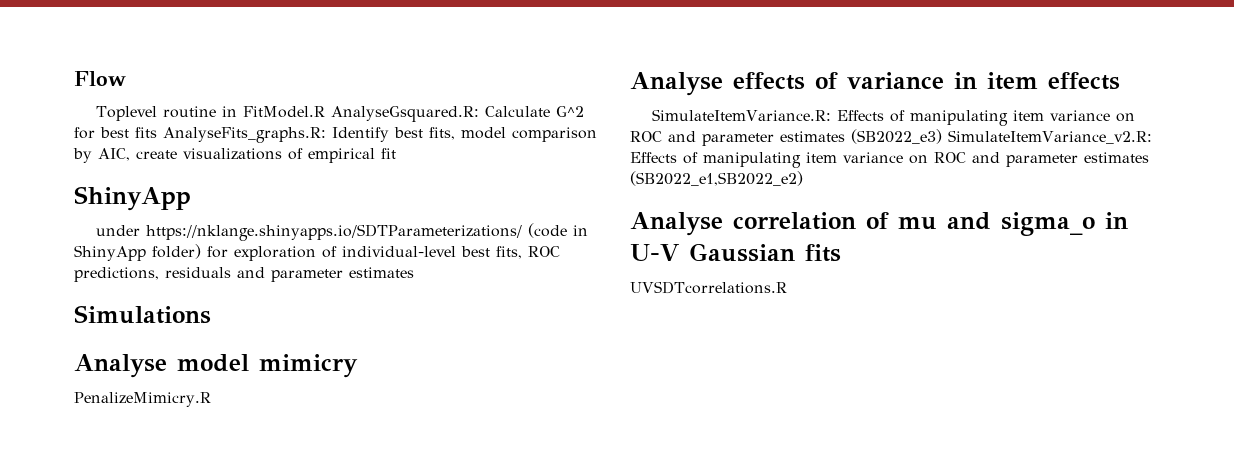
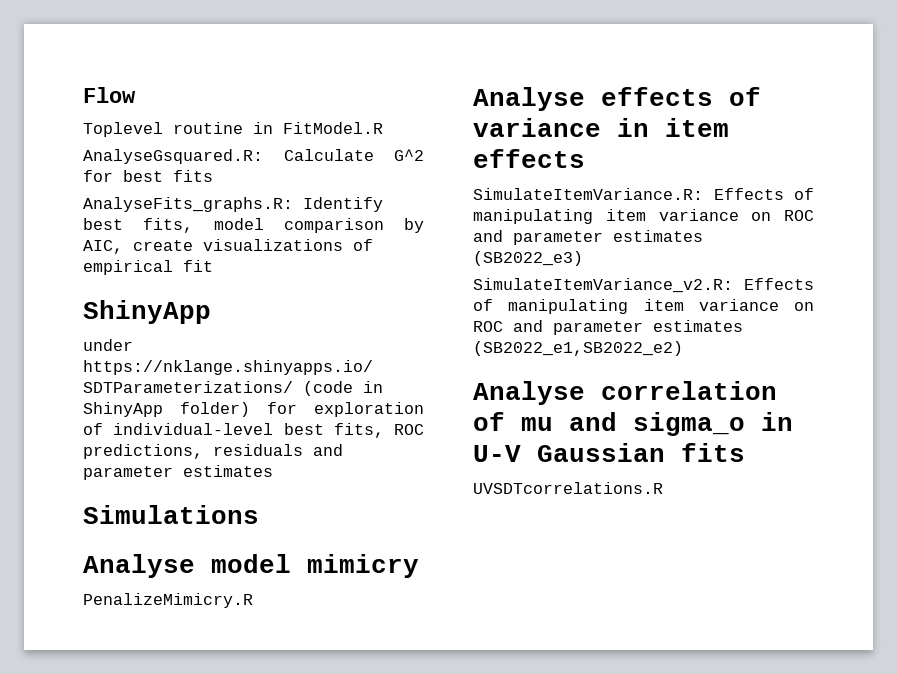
(325, 112) none -> (383, 128) //
(157, 132) none -> (213, 176) //
(942, 136) none -> (583, 258) //

